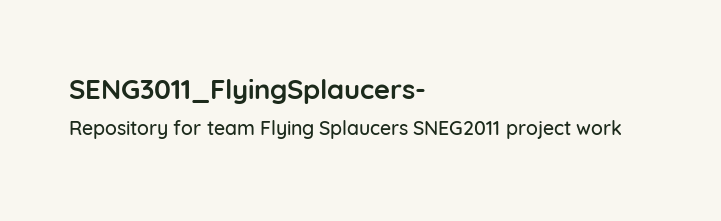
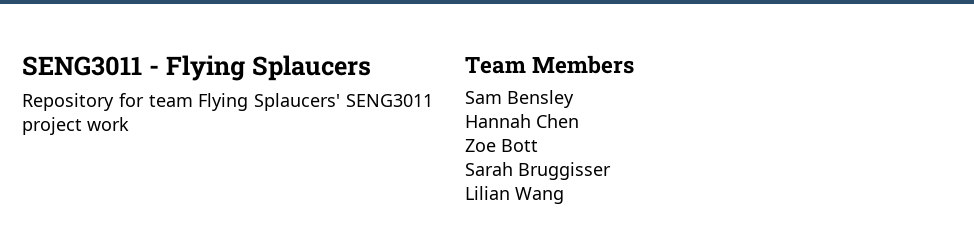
[69,78,426,104] SENG3011_FlyingSplaucers- -> [22,55,371,81] SENG3011 - Flying Splaucers
[319,120,501,139] Splaucers SNEG2011 -> [254,93,434,111] Splaucers' SENG3011
(622, 127) none -> [465,55,635,74] [465,90,574,108] [465,114,579,128] [465,139,538,152] [465,162,611,180] [465,186,564,204] // Team Members // Sam Bensley // Hannah Chen // Zoe Bott // Sarah Bruggisser // Lilian Wang

